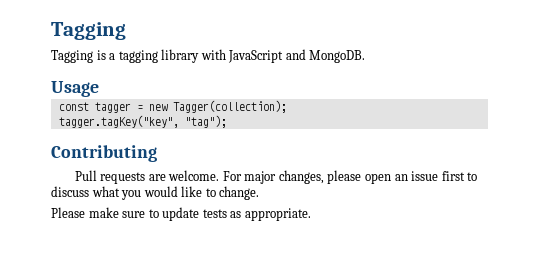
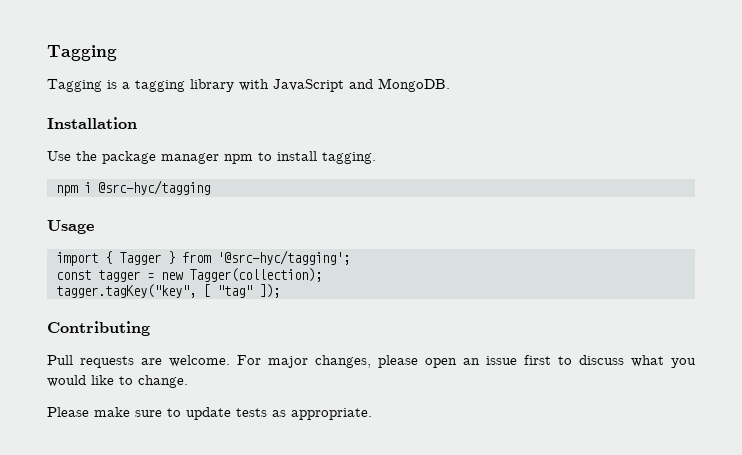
[51,81,99,97] Usage -> [47,117,137,129] [47,151,376,164] [55,180,210,196] [47,220,94,234] [55,250,350,266] Installation // Use the package manager npm to install tagging. // npm i @src-hyc/tagging // Usage // import { Tagger } from '@src-hyc/tagging';
[184,115,227,128] "tag"); -> [202,284,280,298] [ "tag" ]);

